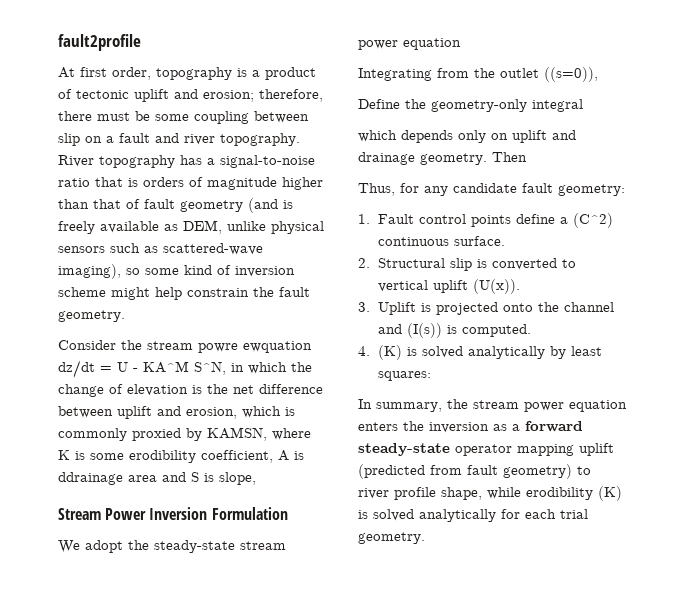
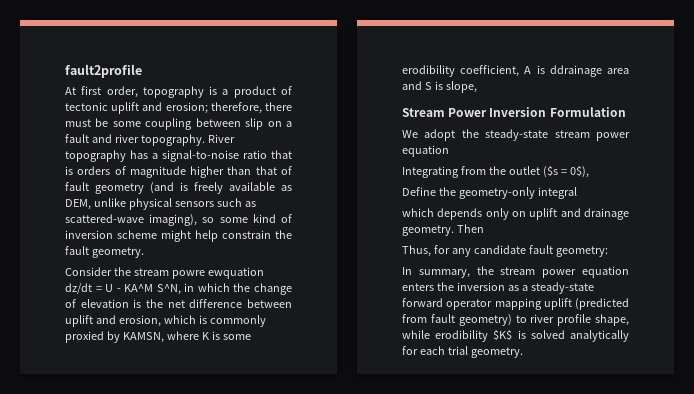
[544,67,598,82] ((s=0)), -> [542,165,589,178] ($s = 0$),
[358,213,614,228] [378,236,506,246] [358,258,577,271] [378,279,521,294] [358,302,615,315] [378,323,532,338] [358,345,603,360] [378,371,432,381] // 1. Fault control points define a (C^2) continuous surface. // 2. Structural slip is converted to vertical uplift (U(x)). // 3. Uplift is projected onto the channel and (I(s)) is computed. // 4. (K) is solved analytically by least squares: -> (608, 251) none
[525,421,583,432] [358,443,450,456] forward steady-state -> [530,282,594,294] [402,298,443,307] steady-state forward
[598,486,622,501] (K) -> [493,329,513,341] $K$

